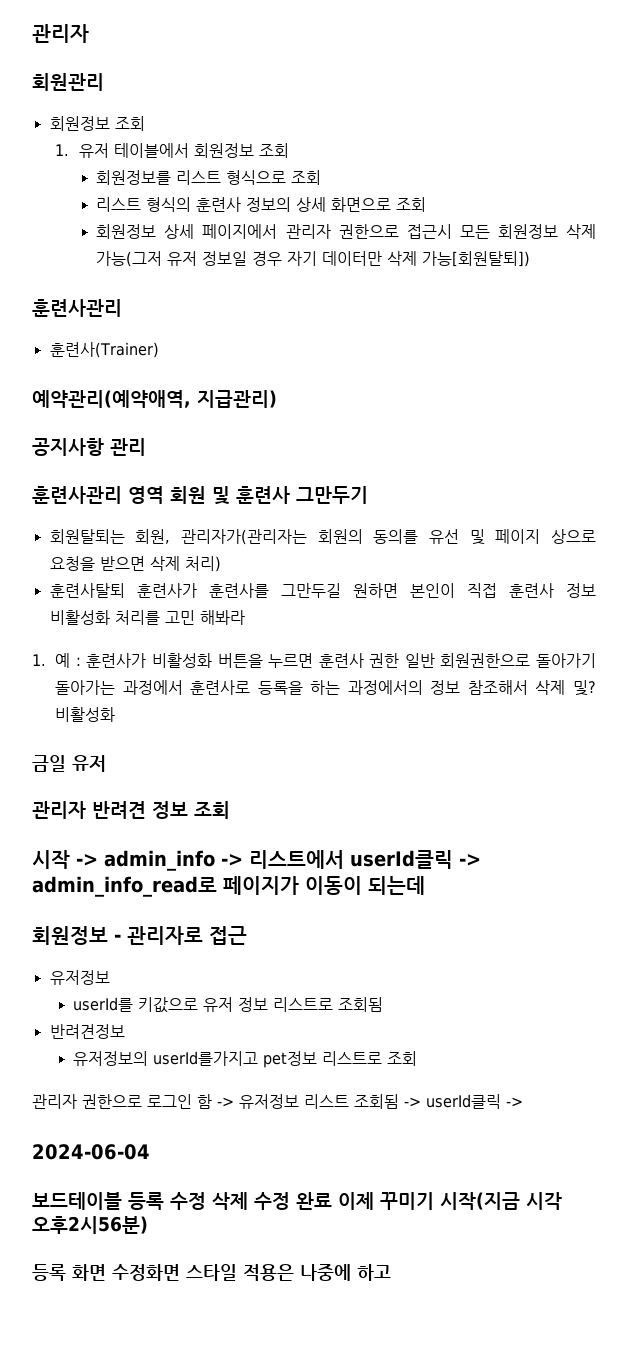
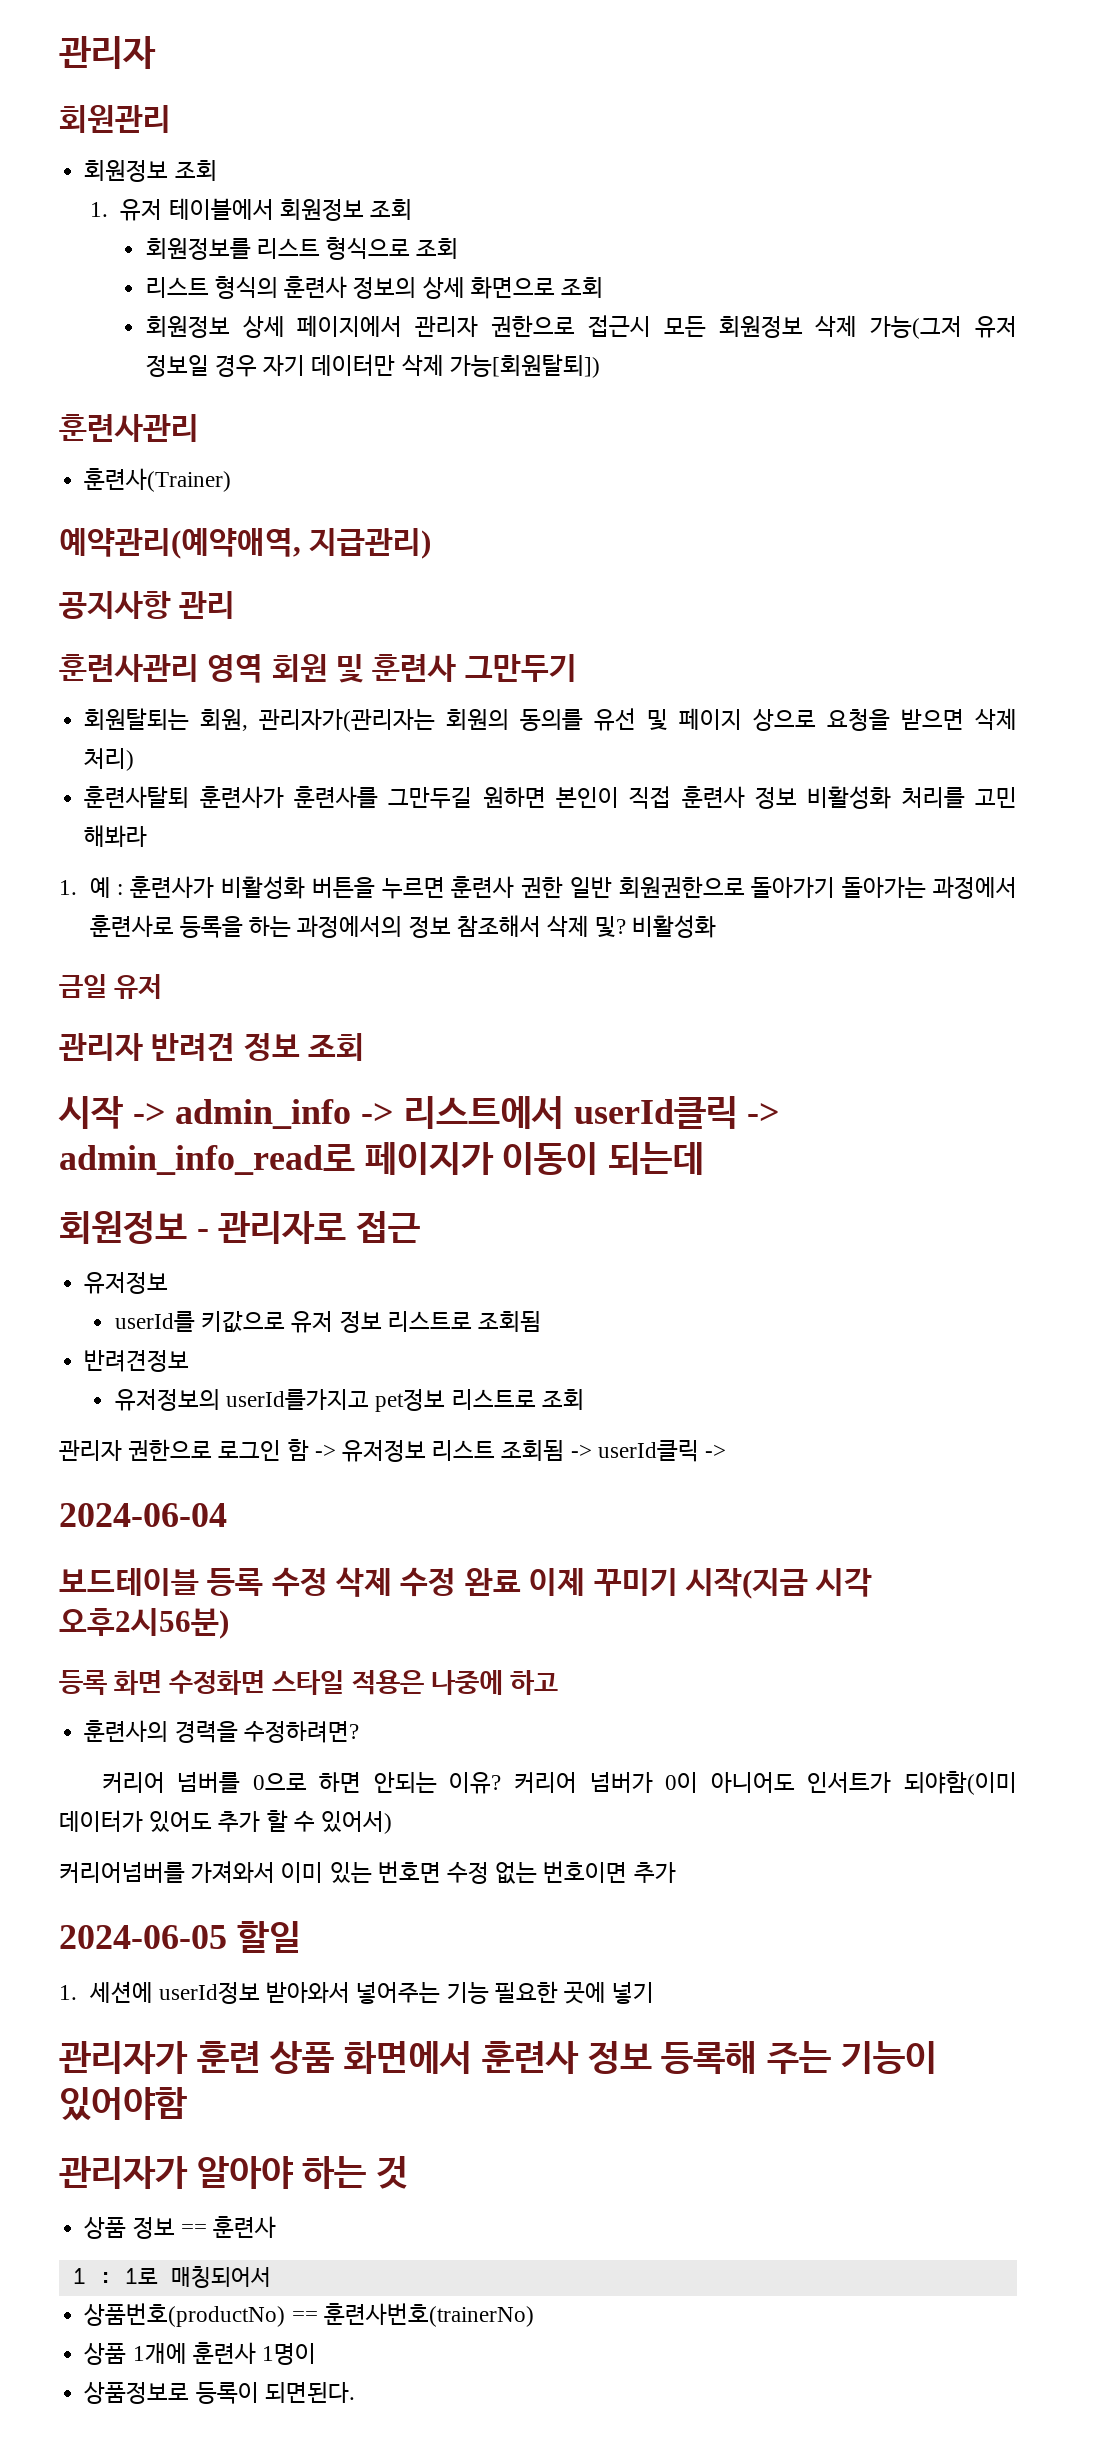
(391, 1272) none -> [84,1720,359,1743] [101,1771,1017,1795] [59,1810,393,1834] [59,1861,676,1884] [59,1921,301,1953] [59,1981,655,2004] [59,2041,937,2074] [59,2087,187,2121] [59,2156,409,2189] [84,2216,276,2239] [72,2266,271,2288] [84,2303,534,2327] [84,2342,316,2365] [84,2382,355,2404] // 훈련사의 경력을 수정하려면? // 커리어 넘버를 0으로 하면 안되는 이유? 커리어 넘버가 0이 아니어도 인서트가 되야함(이미 데이터가 있어도 추가 할 수 있어서) // 커리어넘버를 가져와서 이미 있는 번호면 수정 없는 번호이면 추가 // 2024-06-05 할일 // 1. 세션에 userId정보 받아와서 넣어주는 기능 필요한 곳에 넣기 // 관리자가 훈련 상품 화면에서 훈련사 정보 등록해 주는 기능이 있어야함 // 관리자가 알아야 하는 것 // 상품 정보 == 훈련사 // 1 : 1로 매칭되어서 // 상품번호(productNo) == 훈련사번호(trainerNo) // 상품 1개에 훈련사 1명이 // 상품정보로 등록이 되면된다.

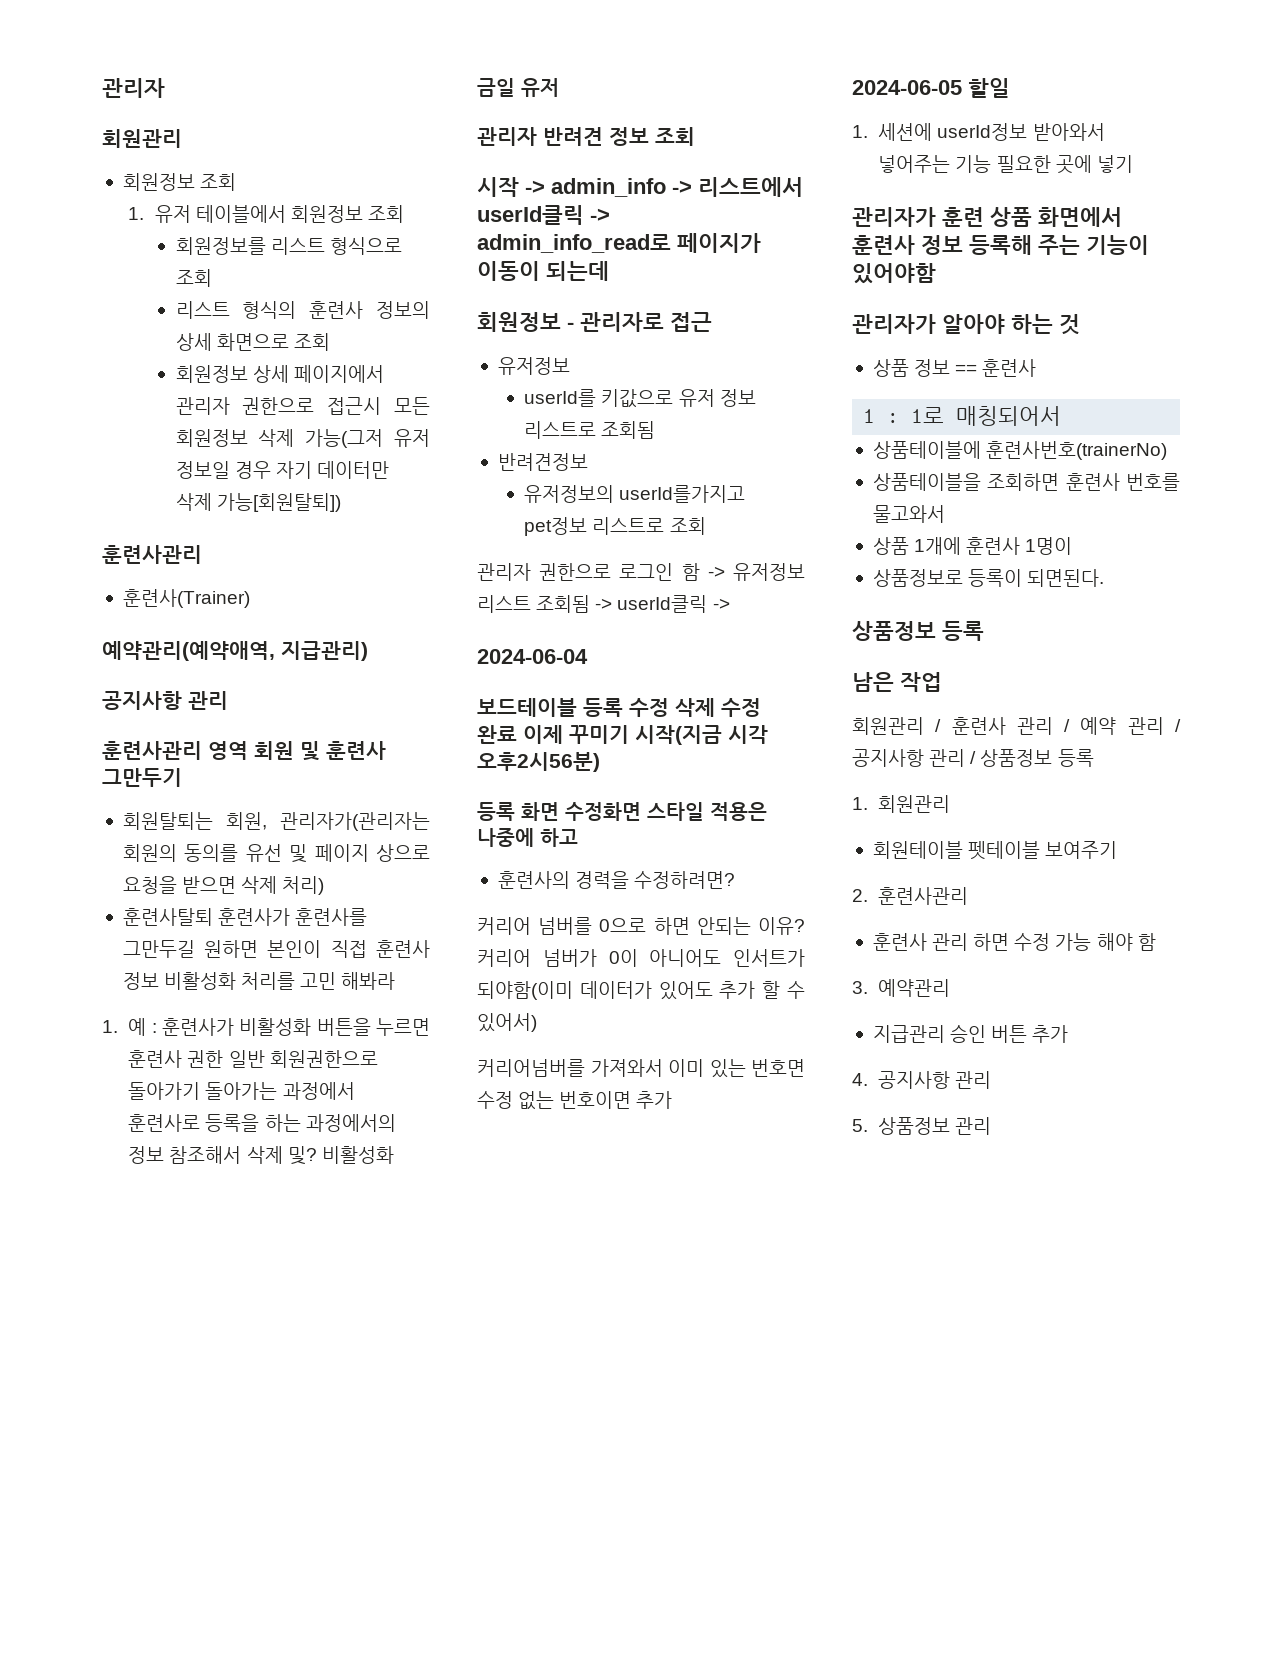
[84,2303,318,2327] 상품번호(productNo) == -> [872,441,981,459] 상품테이블에
(534, 2315) none -> [872,473,1180,491] [872,505,945,523] // 상품테이블을 조회하면 훈련사 번호를 물고와서
(355, 2392) none -> [852,621,984,641] [852,672,942,692] [852,717,1181,735] [852,749,1094,767] [852,795,951,813] [872,841,1118,860] [852,887,969,905] [872,933,1156,951] [852,979,951,997] [872,1024,1069,1043] [852,1071,992,1089] [852,1117,992,1135] // 상품정보 등록 // 남은 작업 // 회원관리 / 훈련사 관리 / 예약 관리 / 공지사항 관리 / 상품정보 등록 // 1. 회원관리 // 회원테이블 펫테이블 보여주기 // 2. 훈련사관리 // 훈련사 관리 하면 수정 가능 해야 함 // 3. 예약관리 // 지급관리 승인 버튼 추가 // 4. 공지사항 관리 // 5. 상품정보 관리

